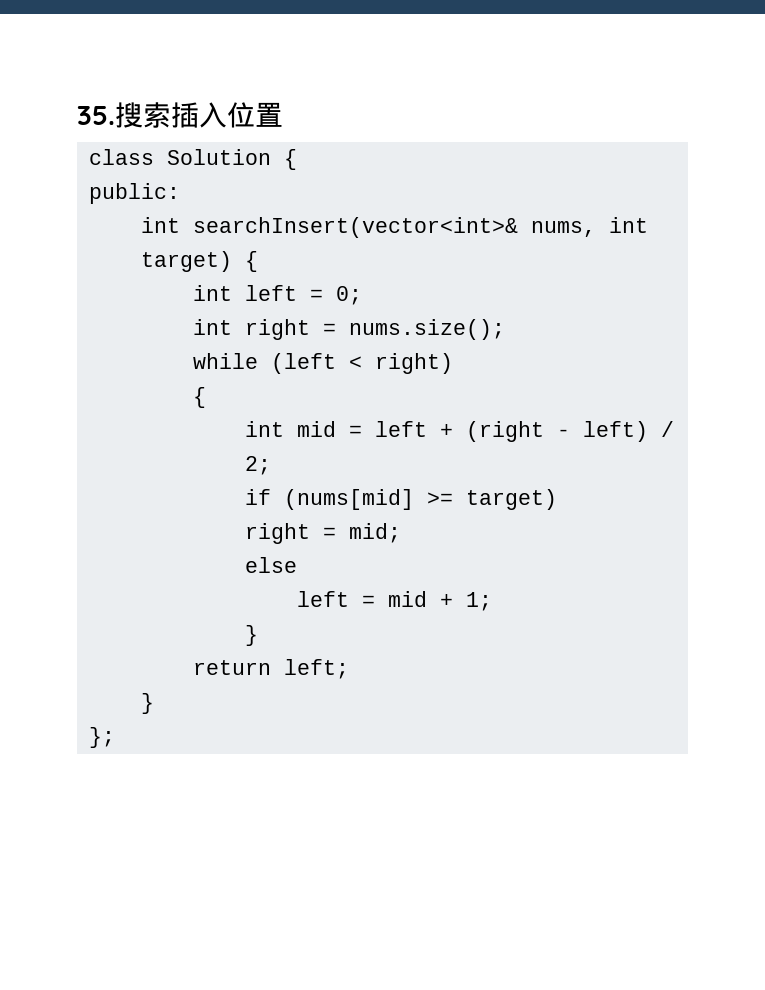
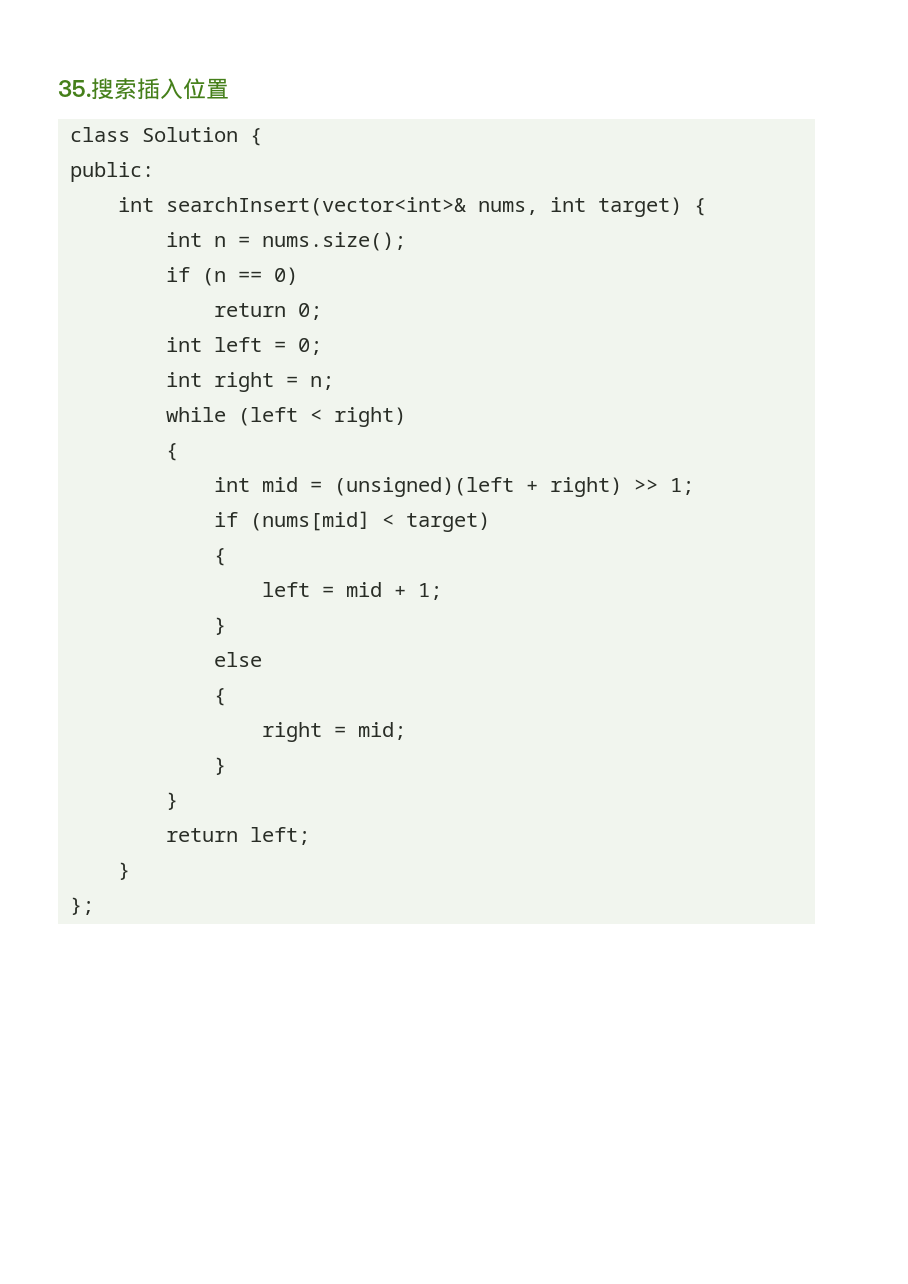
(258, 261) none -> [166,232,406,251] [166,267,298,286] [214,303,322,320] // int n = nums.size(); // if (n == 0) // return 0;
[349,319,505,340] nums.size(); -> [310,376,334,390] n;
[375,421,674,442] [245,456,271,475] left + (right - left) / 2; -> [334,477,694,497] (unsigned)(left + right) >> 1;
[427,492,453,505] >= -> [382,514,394,527] <
[245,523,401,544] [245,557,297,573] right = mid; // else -> [214,548,226,566] {
(258, 635) none -> [214,652,262,667] [214,688,226,706] [262,722,406,742] [214,757,226,775] [166,792,178,810] // else // { // right = mid; // } // }

